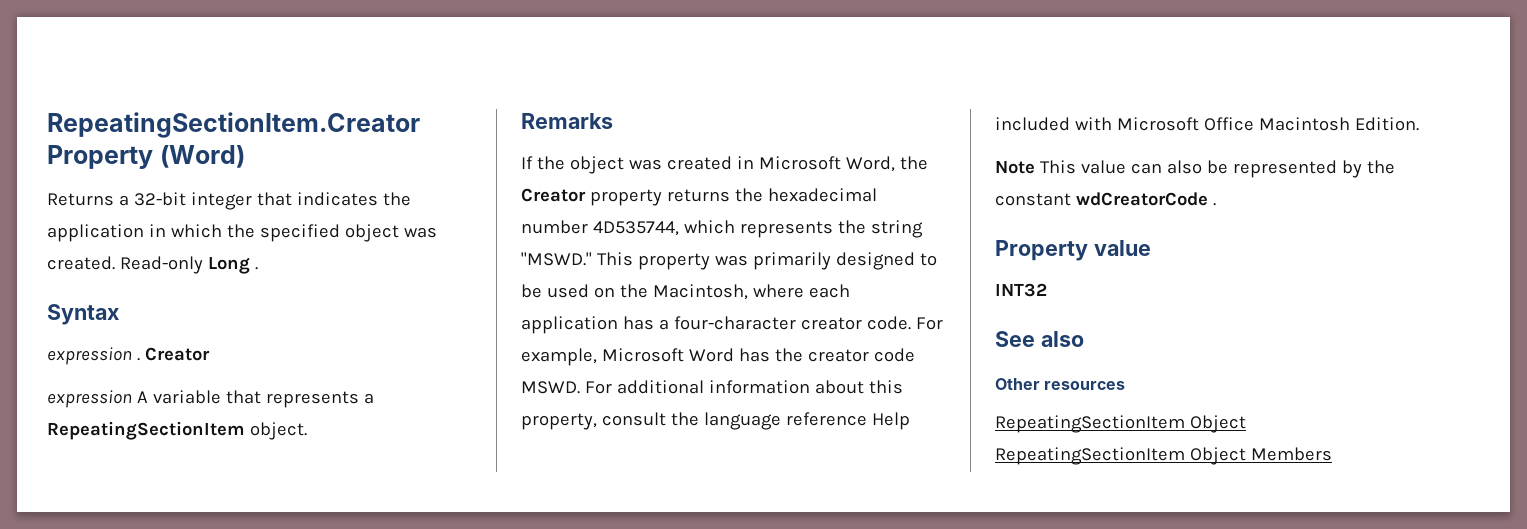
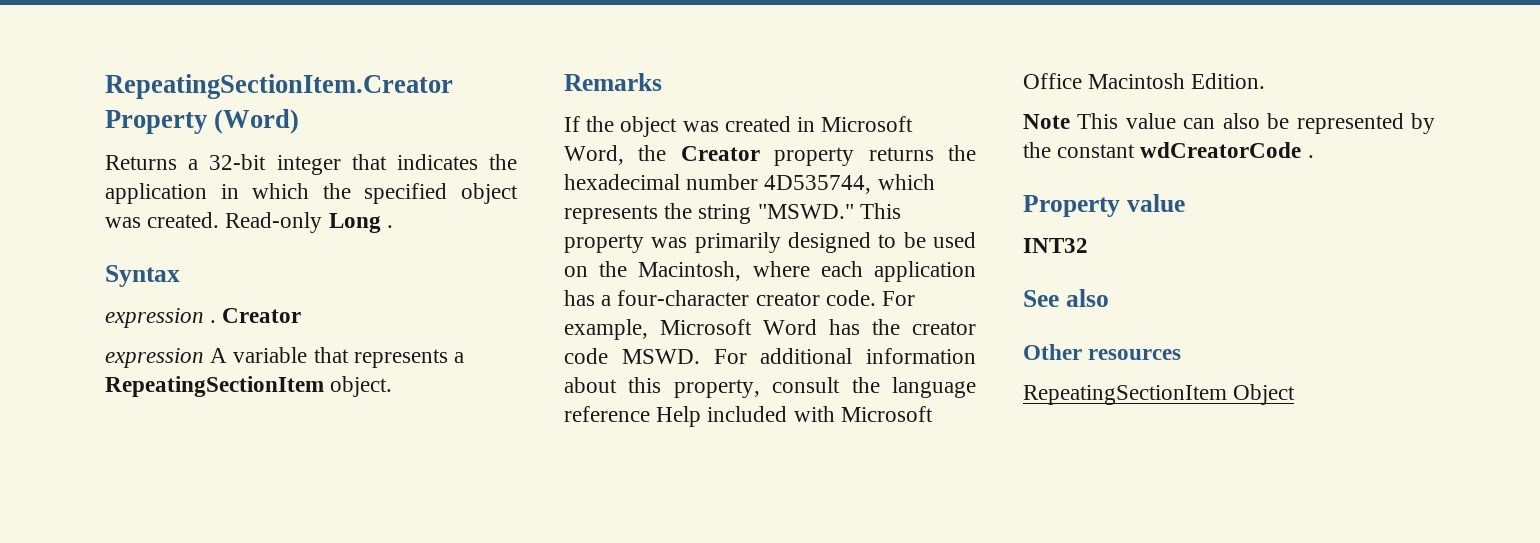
[995,447,1332,465] RepeatingSectionItem Object Members -> (1296, 394) none

